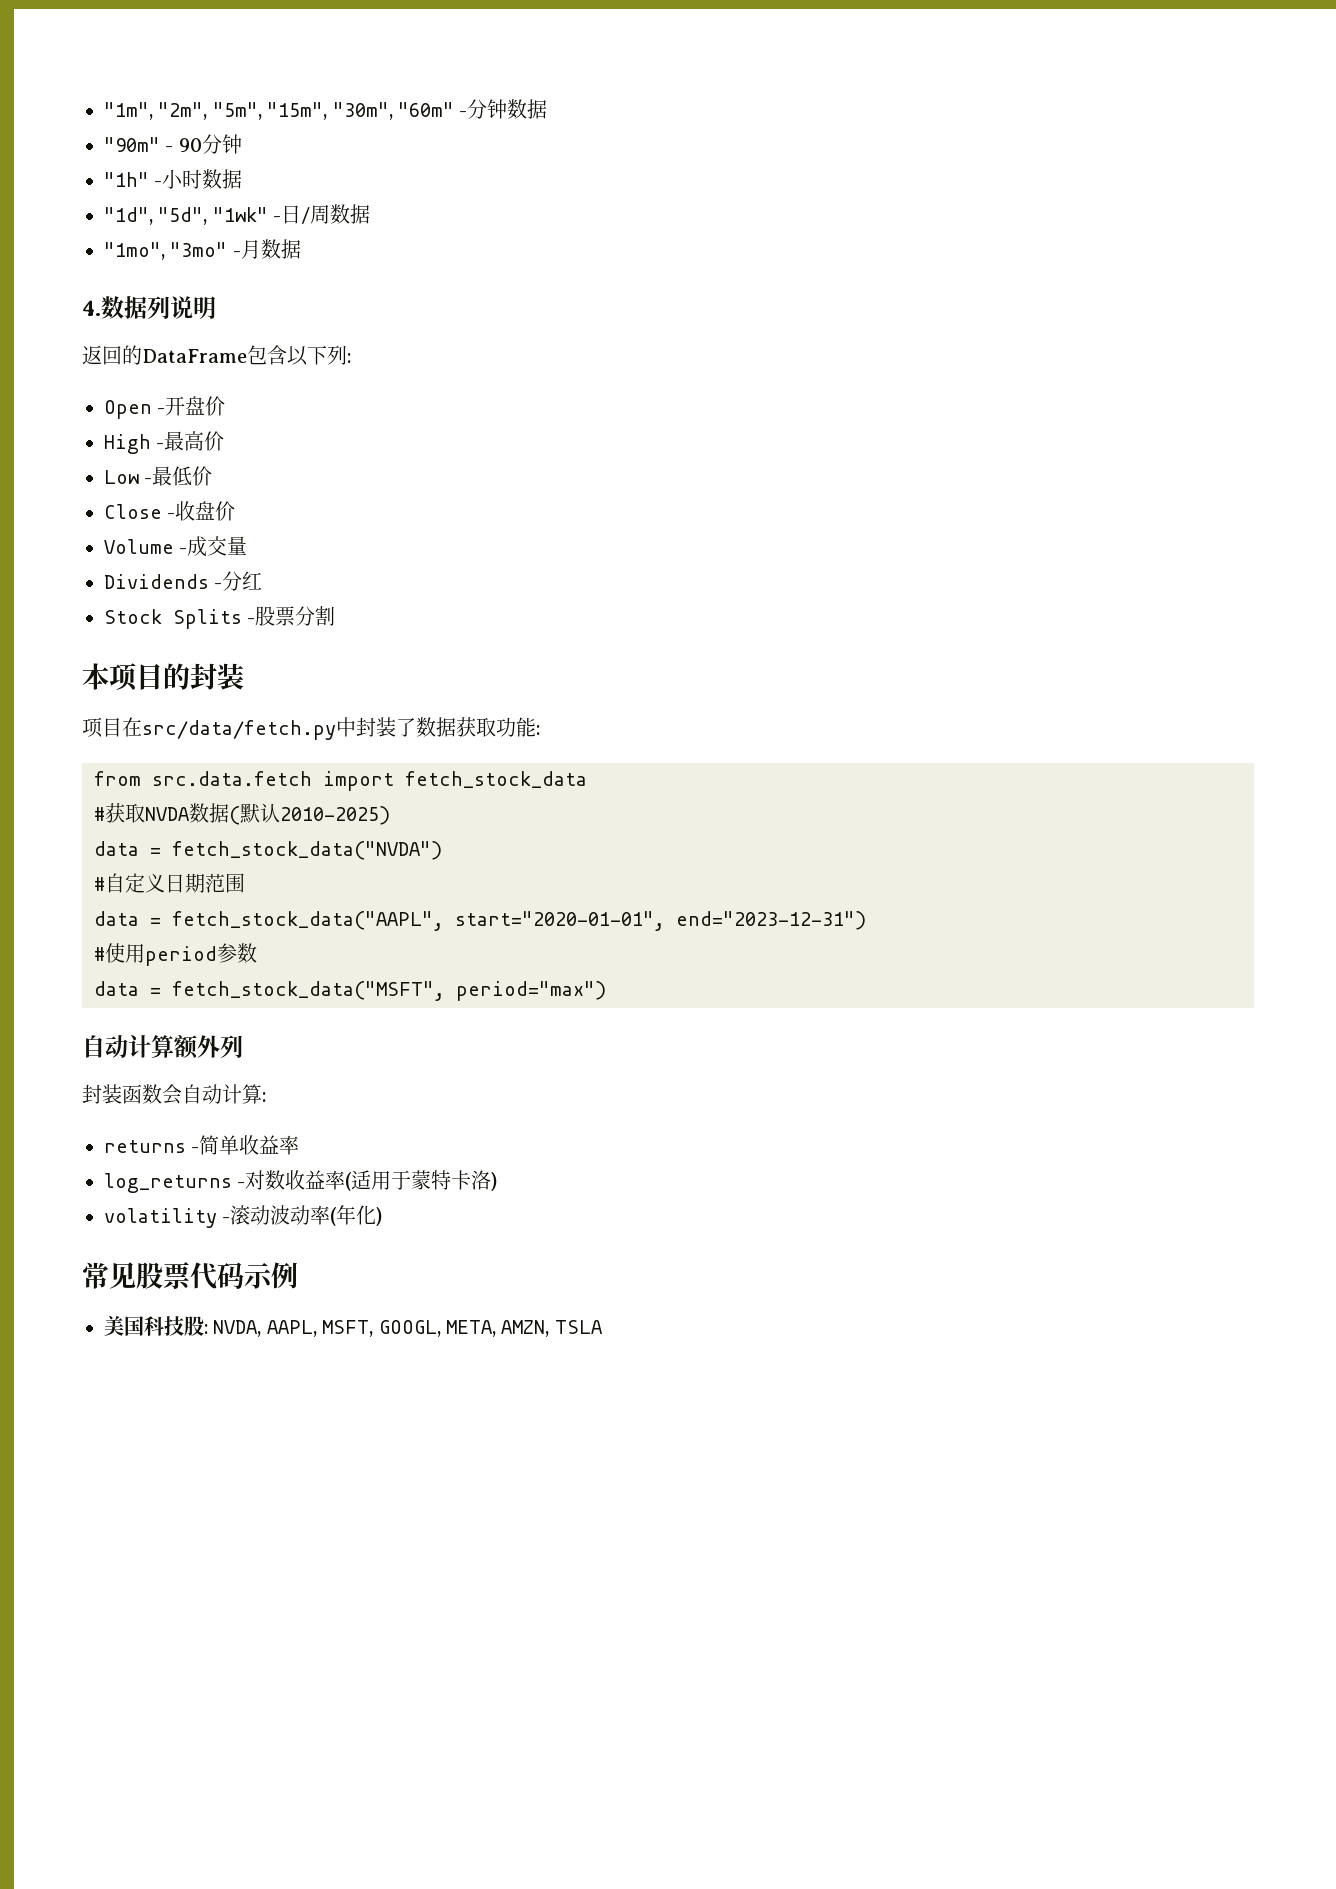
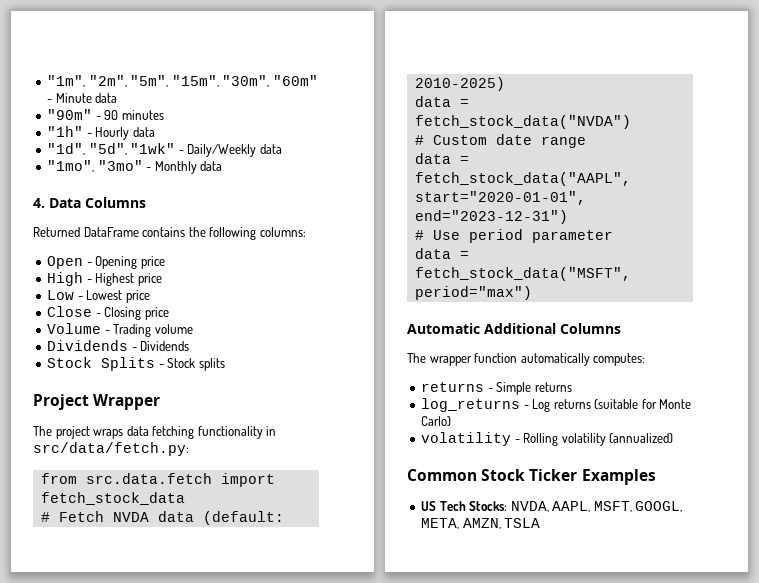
[467,99,548,119] 分钟数据 -> [55,93,118,103] Minute data
[201,134,242,154] 分钟 -> [121,110,164,120] minutes
[162,169,243,189] 小时数据 -> [95,127,155,140] Hourly data
[281,204,371,224] 日/周数据 -> [187,144,282,157] Daily/Weekly data
[240,239,301,259] 月数据 -> [154,161,223,174] Monthly data
[101,296,216,319] [82,345,351,366] 数据列说明 // 返回的DataFrame包含以下列: -> [49,197,146,208] [33,227,306,240] Data Columns // Returned DataFrame contains the following columns:
[165,396,226,416] 开盘价 -> [95,256,165,269] Opening price
[164,431,225,451] 最高价 -> [95,273,162,286] Highest price
[152,466,213,486] 最低价 -> [86,290,150,303] Lowest price
[175,501,236,521] 收盘价 -> [104,307,169,320] Closing price
[187,536,248,557] 成交量 -> [113,324,193,337] Trading volume
[222,571,263,591] 分红 -> [140,341,190,351] Dividends
[255,606,336,626] [82,663,244,691] [82,717,540,740] 股票分割 // 本项目的封装 // 项目在src/data/fetch.py中封装了数据获取功能: -> [167,358,225,371] [33,394,161,410] [33,426,277,439] [33,442,189,456] Stock splits // Project Wrapper // The project wraps data fetching functionality in src/data/fetch.py:
[105,803,280,825] 获取NVDA数据(默认 -> [58,511,284,525] Fetch NVDA data (default:
[105,873,245,893] 自定义日期范围 -> [432,134,586,148] Custom date range
[105,943,257,966] 使用period参数 -> [432,229,613,243] Use period parameter
[82,1035,243,1059] [82,1084,266,1105] 自动计算额外列 // 封装函数会自动计算: -> [407,323,621,334] [407,353,646,366] Automatic Additional Columns // The wrapper function automatically computes:
[199,1135,300,1155] 简单收益率 -> [496,382,572,395] Simple returns
[245,1170,498,1191] [104,1205,383,1228] [82,1262,298,1290] [104,1315,208,1336] 对数收益率(适用于蒙特卡洛) // volatility -滚动波动率(年化) // 常见股票代码示例 // 美国科技股: -> [532,399,692,412] [421,416,452,426] [421,432,674,446] [407,469,656,485] [421,501,508,511] Log returns (suitable for Monte Carlo) // volatility - Rolling volatility (annualized) // Common Stock Ticker Examples // US Tech Stocks:

